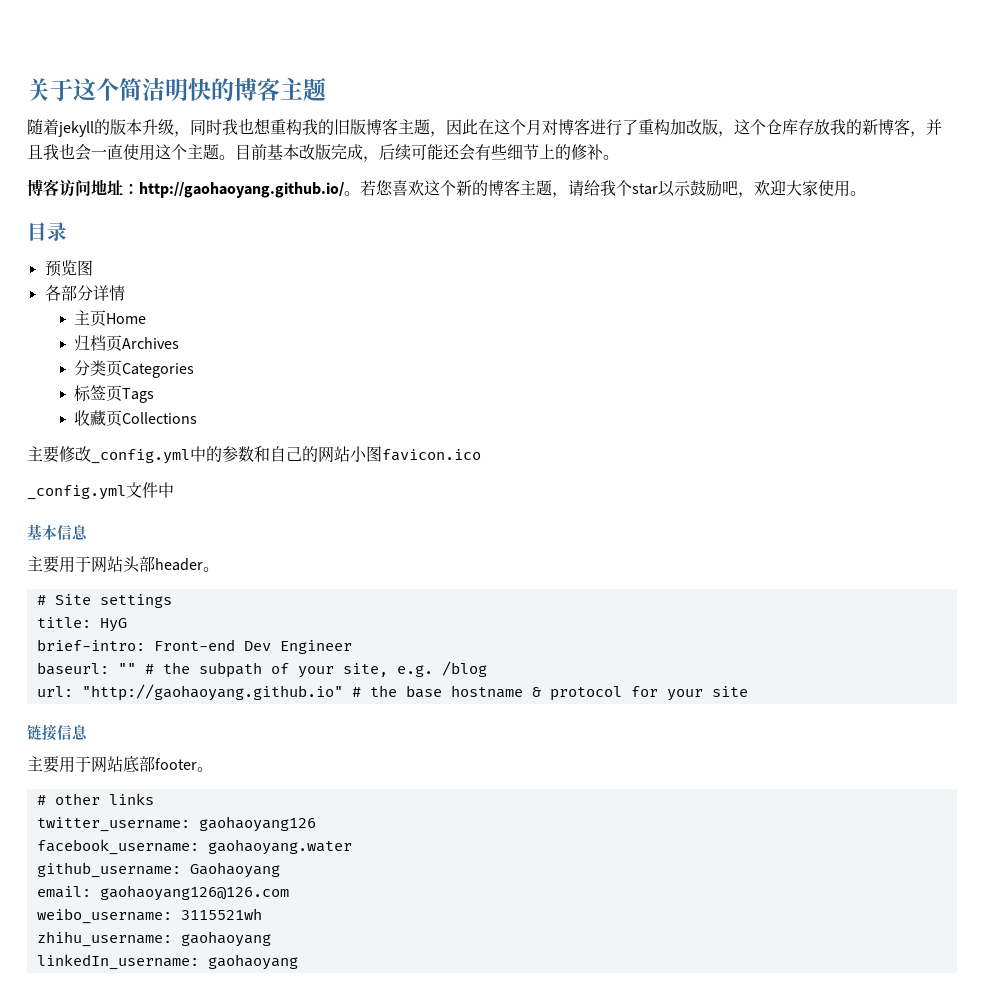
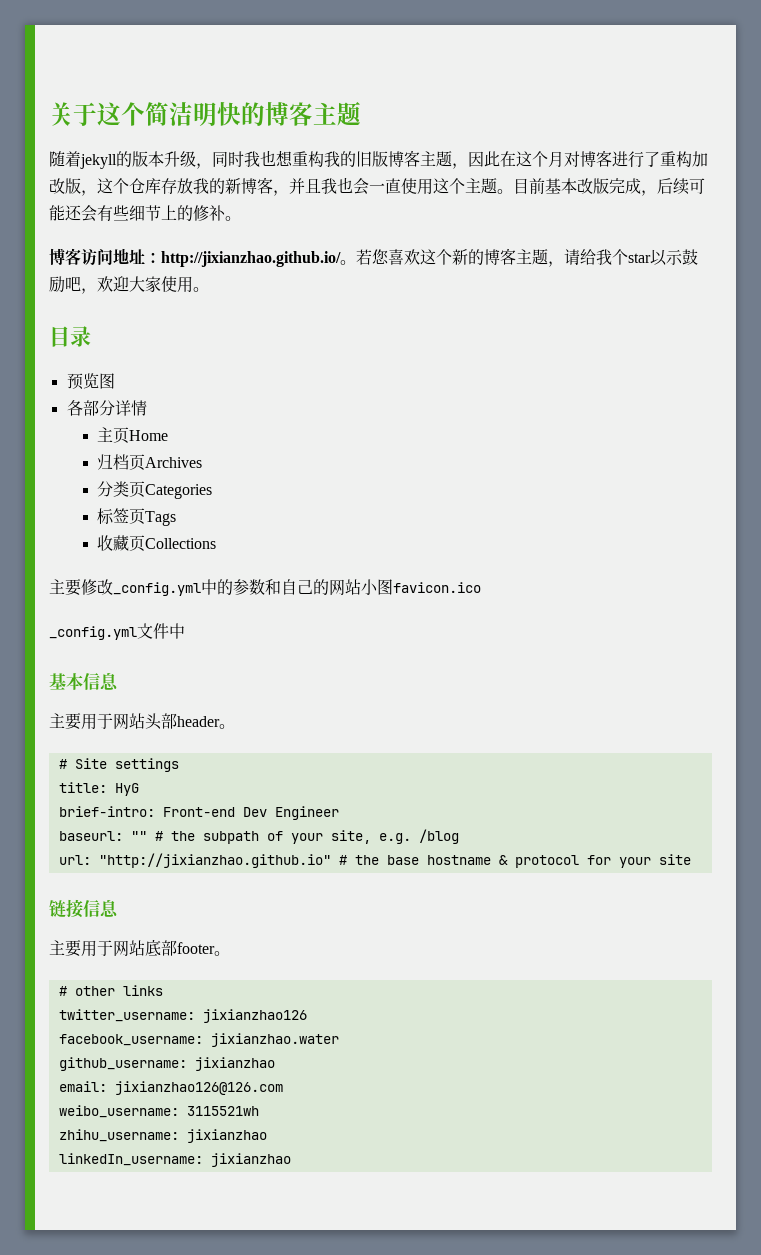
[139,182,344,198] http://gaohaoyang.github.io/ -> [161,251,341,267] http://jixianzhao.github.io/
[81,684,343,701] "http://gaohaoyang.github.io" -> [98,853,331,868] "http://jixianzhao.github.io"
[198,816,316,832] gaohaoyang126 -> [202,1009,307,1023] jixianzhao126
[207,839,352,855] gaohaoyang.water -> [210,1033,339,1047] jixianzhao.water
[189,862,280,878] Gaohaoyang -> [194,1057,275,1071] jixianzhao
[99,885,289,901] gaohaoyang126@126.com -> [114,1081,283,1095] jixianzhao126@126.com
[180,931,271,947] gaohaoyang -> [186,1129,267,1143] jixianzhao
[207,954,298,970] gaohaoyang -> [210,1153,291,1167] jixianzhao

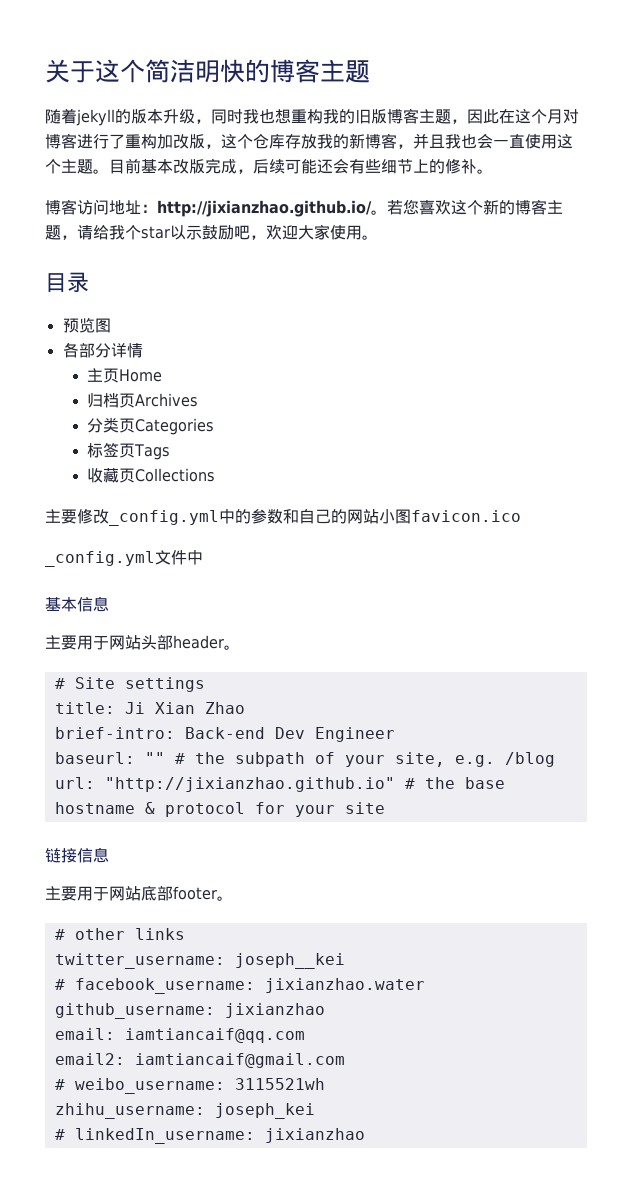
[114,783,139,796] HyG -> [124,702,245,714] Ji Xian Zhao
[162,807,235,817] Front-end -> [184,727,265,739] Back-end
[202,1009,307,1023] jixianzhao126 // -> [234,953,345,969] [54,979,65,990] joseph__kei // #
[114,1081,283,1095] jixianzhao126@126.com // -> [124,1028,305,1043] [54,1053,345,1068] [54,1079,65,1090] iamtiancaif@qq.com // email2: iamtiancaif@gmail.com // #
[186,1129,267,1143] jixianzhao // -> [214,1103,315,1119] [54,1129,65,1140] joseph_kei // #

